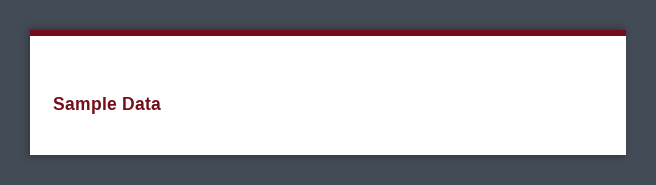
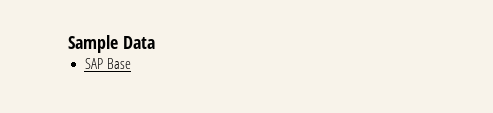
(161, 103) none -> [84,58,131,69] // SAP Base

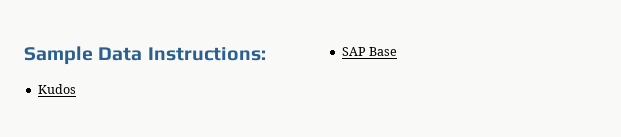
(155, 42) none -> [147,47,266,61] [37,84,76,94] Instructions: // Kudos

